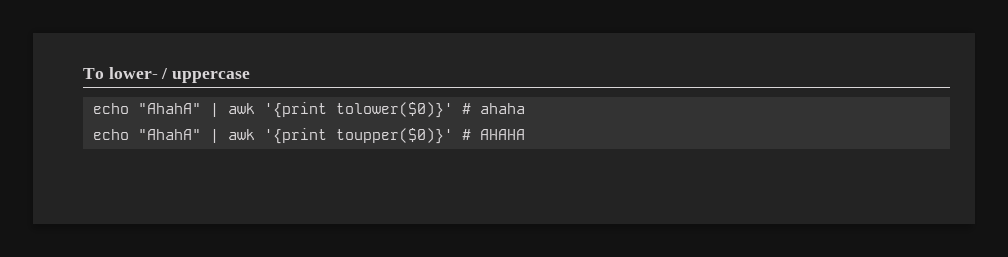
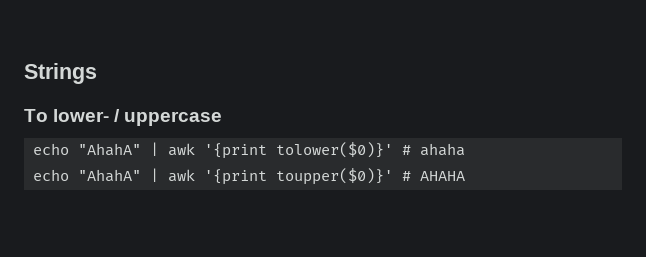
(83, 73) none -> [24,63,97,84] Strings //

